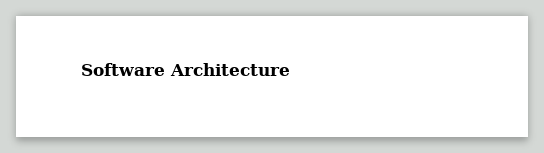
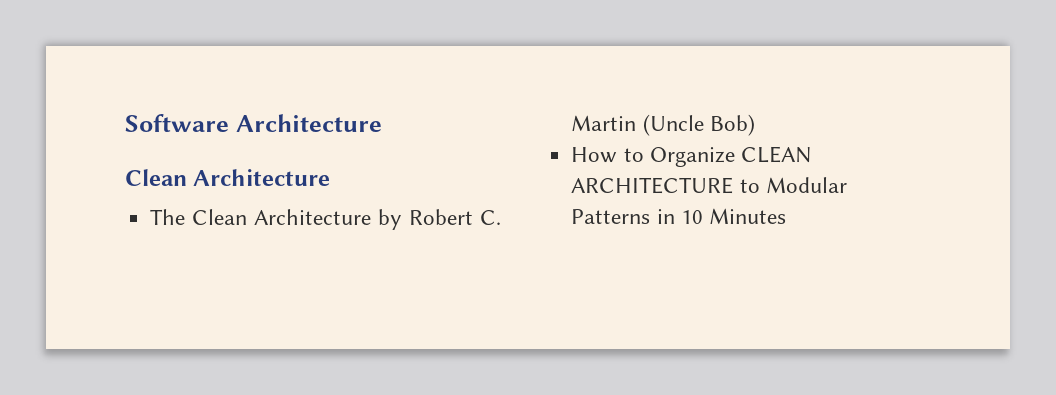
(290, 69) none -> [125,169,331,186] [150,209,501,230] [571,114,755,136] [571,146,812,167] [571,177,847,194] [571,208,786,224] // Clean Architecture // The Clean Architecture by Robert C. Martin (Uncle Bob) // How to Organize CLEAN ARCHITECTURE to Modular Patterns in 10 Minutes

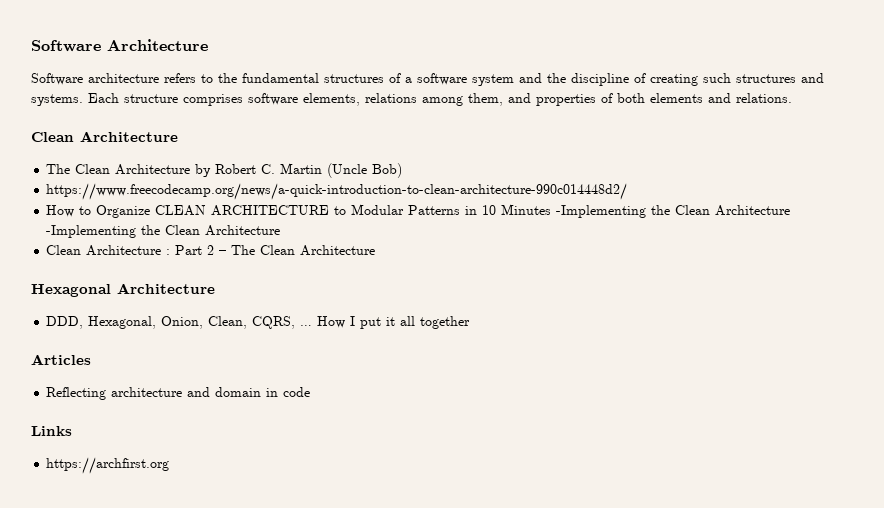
(382, 123) none -> [31,73,824,86] [31,93,792,106] // Software architecture refers to the fundamental structures of a software system and the discipline of creating such structures and systems. Each structure comprises software elements, relations among them, and properties of both elements and relations.
(755, 125) none -> [46,183,628,200] // https://www.freecodecamp.org/news/a-quick-introduction-to-clean-architecture-990c014448d2/
(786, 216) none -> [556,205,791,218] [46,225,281,238] [46,245,376,256] [31,283,215,297] [46,316,471,329] [31,354,91,365] [46,387,311,400] [31,426,72,436] [46,457,170,474] -Implementing the Clean Architecture -Implementing the Clean Architecture // Clean Architecture : Part 2 – The Clean Architecture // Hexagonal Architecture // DDD, Hexagonal, Onion, Clean, CQRS, … How I put it all together // Articles // Reflecting architecture and domain in code // Links // https://archfirst.org

